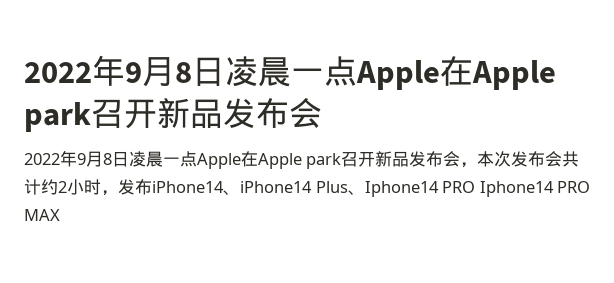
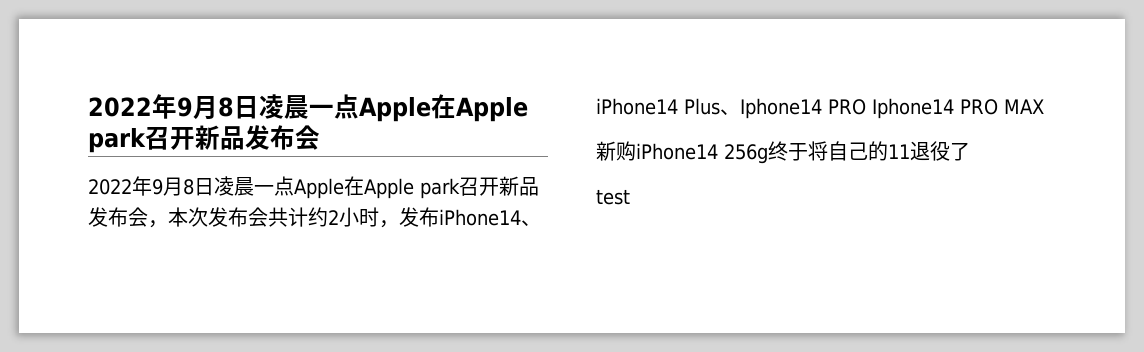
(60, 215) none -> [596,141,970,164] [596,189,630,205] // 新购iPhone14 256g终于将自己的11退役了 // test

